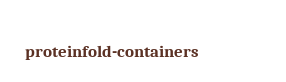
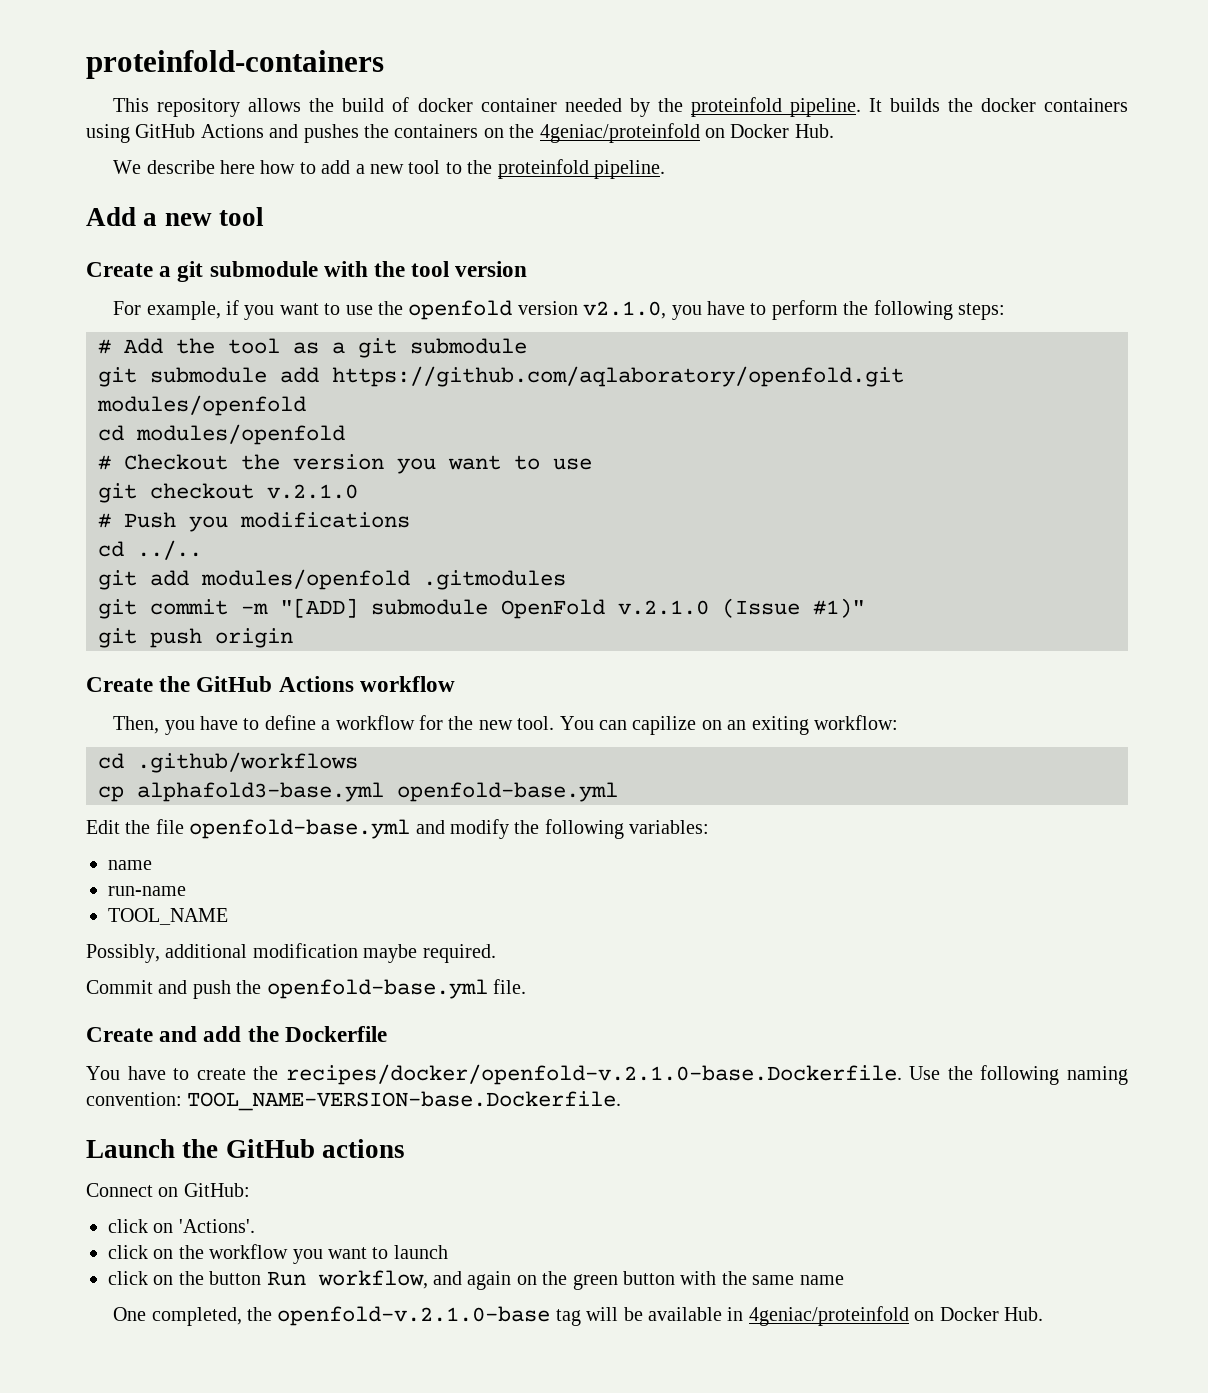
(199, 52) none -> [113,97,1129,117] [86,123,834,143] [113,159,666,179] [86,207,264,226] [86,261,528,282] [113,300,1006,320] [98,338,527,358] [98,366,904,387] [97,395,306,416] [98,424,345,445] [98,454,592,474] [98,483,358,503] [98,512,410,532] [98,540,202,560] [98,569,566,590] [98,598,865,619] [98,628,293,648] [86,676,455,692] [113,715,899,735] [98,752,358,773] [98,782,618,802] [86,819,710,839] [108,860,152,870] [108,886,186,896] [108,908,228,925] [86,943,496,963] [86,979,526,999] [86,1026,387,1042] [86,1064,1128,1085] [86,1091,622,1111] [86,1139,405,1158] [86,1183,250,1197] [108,1219,255,1233] [108,1244,448,1264] [108,1270,844,1290] [113,1306,1044,1326] // This repository allows the build of docker container needed by the proteinfold pipeline. It builds the docker containers using GitHub Actions and pushes the containers on the 4geniac/proteinfold on Docker Hub. // We describe here how to add a new tool to the proteinfold pipeline. // Add a new tool // Create a git submodule with the tool version // For example, if you want to use the openfold version v2.1.0, you have to perform the following steps: // # Add the tool as a git submodule // git submodule add https://github.com/aqlaboratory/openfold.git modules/openfold // cd modules/openfold // # Checkout the version you want to use // git checkout v.2.1.0 // # Push you modifications // cd ../.. // git add modules/openfold .gitmodules // git commit -m "[ADD] submodule OpenFold v.2.1.0 (Issue #1)" // git push origin // Create the GitHub Actions workflow // Then, you have to define a workflow for the new tool. You can capilize on an exiting workflow: // cd .github/workflows // cp alphafold3-base.yml openfold-base.yml // Edit the file openfold-base.yml and modify the following variables: // name // run-name // TOOL_NAME // Possibly, additional modification maybe required. // Commit and push the openfold-base.yml file. // Create and add the Dockerfile // You have to create the recipes/docker/openfold-v.2.1.0-base.Dockerfile. Use the following naming convention: TOOL_NAME-VERSION-base.Dockerfile. // Launch the GitHub actions // Connect on GitHub: // click on 'Actions'. // click on the workflow you want to launch // click on the button Run workflow, and again on the green button with the same name // One completed, the openfold-v.2.1.0-base tag will be available in 4geniac/proteinfold on Docker Hub.

